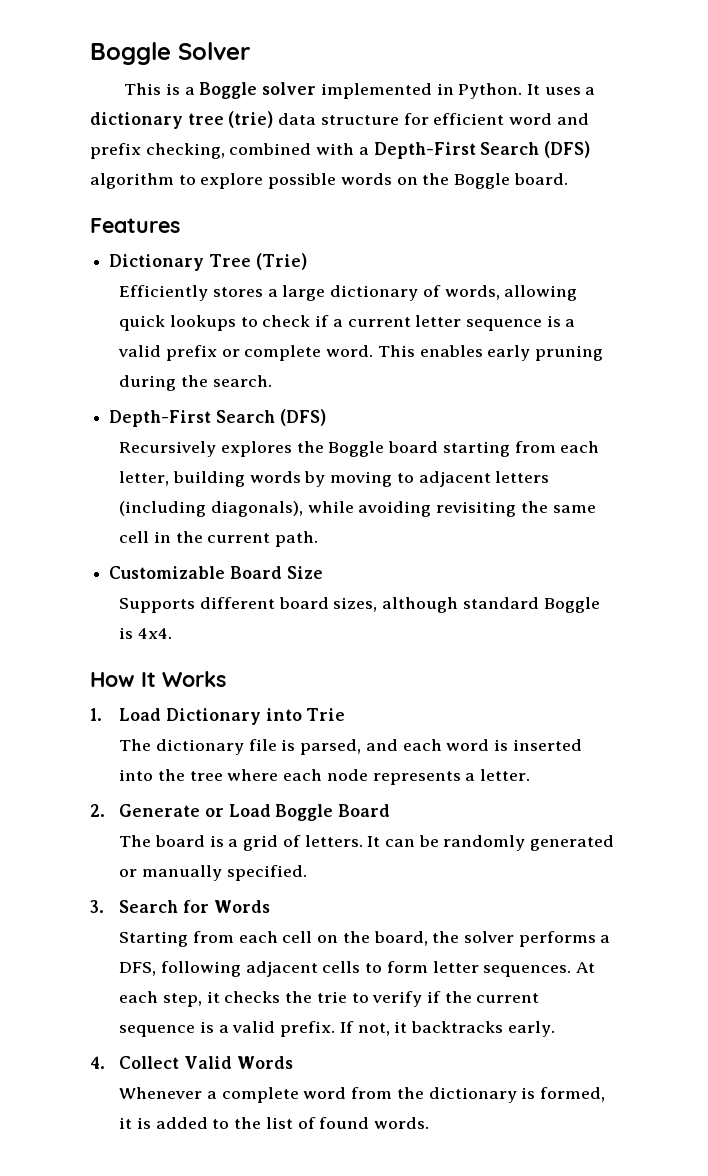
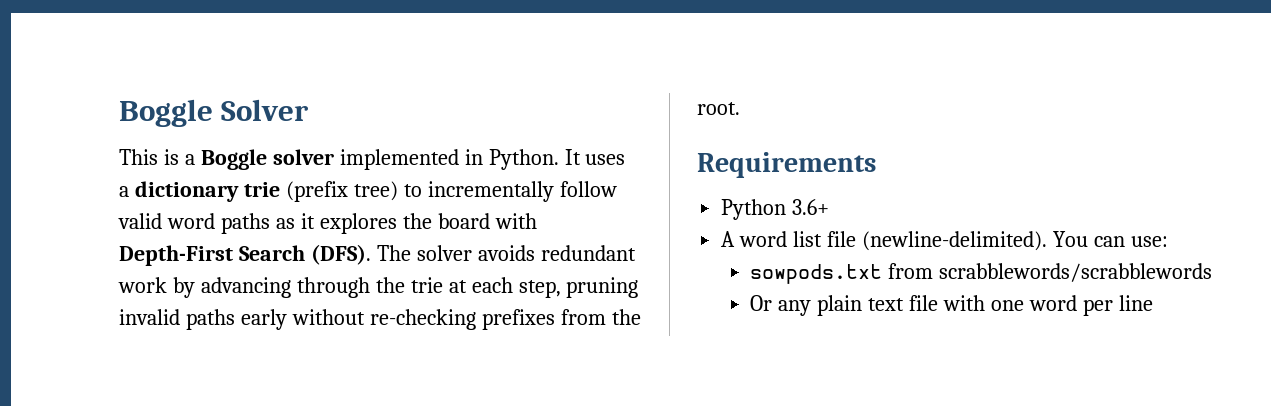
[187,111,589,128] [90,141,591,159] [90,173,568,189] [90,218,180,233] [109,253,307,271] [119,285,578,301] [119,315,576,331] [118,345,604,361] [119,375,272,391] [109,409,326,427] [119,441,600,457] [119,471,550,487] [119,501,596,517] [119,531,319,547] [109,566,323,579] [119,597,600,613] [119,627,172,639] [90,671,226,687] [90,708,346,725] [119,739,582,755] [119,769,531,785] [90,804,391,821] [119,835,615,851] [119,865,307,881] [90,900,270,913] [119,931,611,947] [119,961,596,977] [119,991,540,1007] [119,1021,555,1037] [90,1056,293,1069] [119,1087,606,1103] [119,1117,430,1129] tree (trie) data structure for efficient word and prefix checking, combined with a Depth-First Search (DFS) algorithm to explore possible words on the Boggle board. // Features // Dictionary Tree (Trie) // Efficiently stores a large dictionary of words, allowing quick lookups to check if a current letter sequence is a valid prefix or complete word. This enables early pruning during the search. // Depth-First Search (DFS) // Recursively explores the Boggle board starting from each letter, building words by moving to adjacent letters (including diagonals), while avoiding revisiting the same cell in the current path. // Customizable Board Size // Supports different board sizes, although standard Boggle is 4x4. // How It Works // 1. Load Dictionary into Trie // The dictionary file is parsed, and each word is inserted into the tree where each node represents a letter. // 2. Generate or Load Boggle Board // The board is a grid of letters. It can be randomly generated or manually specified. // 3. Search for Words // Starting from each cell on the board, the solver performs a DFS, following adjacent cells to form letter sequences. At each step, it checks the trie to verify if the current sequence is a valid prefix. If not, it backtracks early. // 4. Collect Valid Words // Whenever a complete word from the dictionary is formed, it is added to the list of found words. -> [243,181,617,202] [118,213,537,234] [119,244,636,266] [118,277,639,298] [119,309,641,330] [697,102,740,115] [697,152,876,178] [721,199,830,220] [721,231,1168,251] [750,263,1213,284] [750,295,1153,316] trie (prefix tree) to incrementally follow valid word paths as it explores the board with Depth-First Search (DFS). The solver avoids redundant work by advancing through the trie at each step, pruning invalid paths early without re-checking prefixes from the root. // Requirements // Python 3.6+ // A word list file (newline-delimited). You can use: // sowpods.txt from scrabblewords/scrabblewords // Or any plain text file with one word per line

